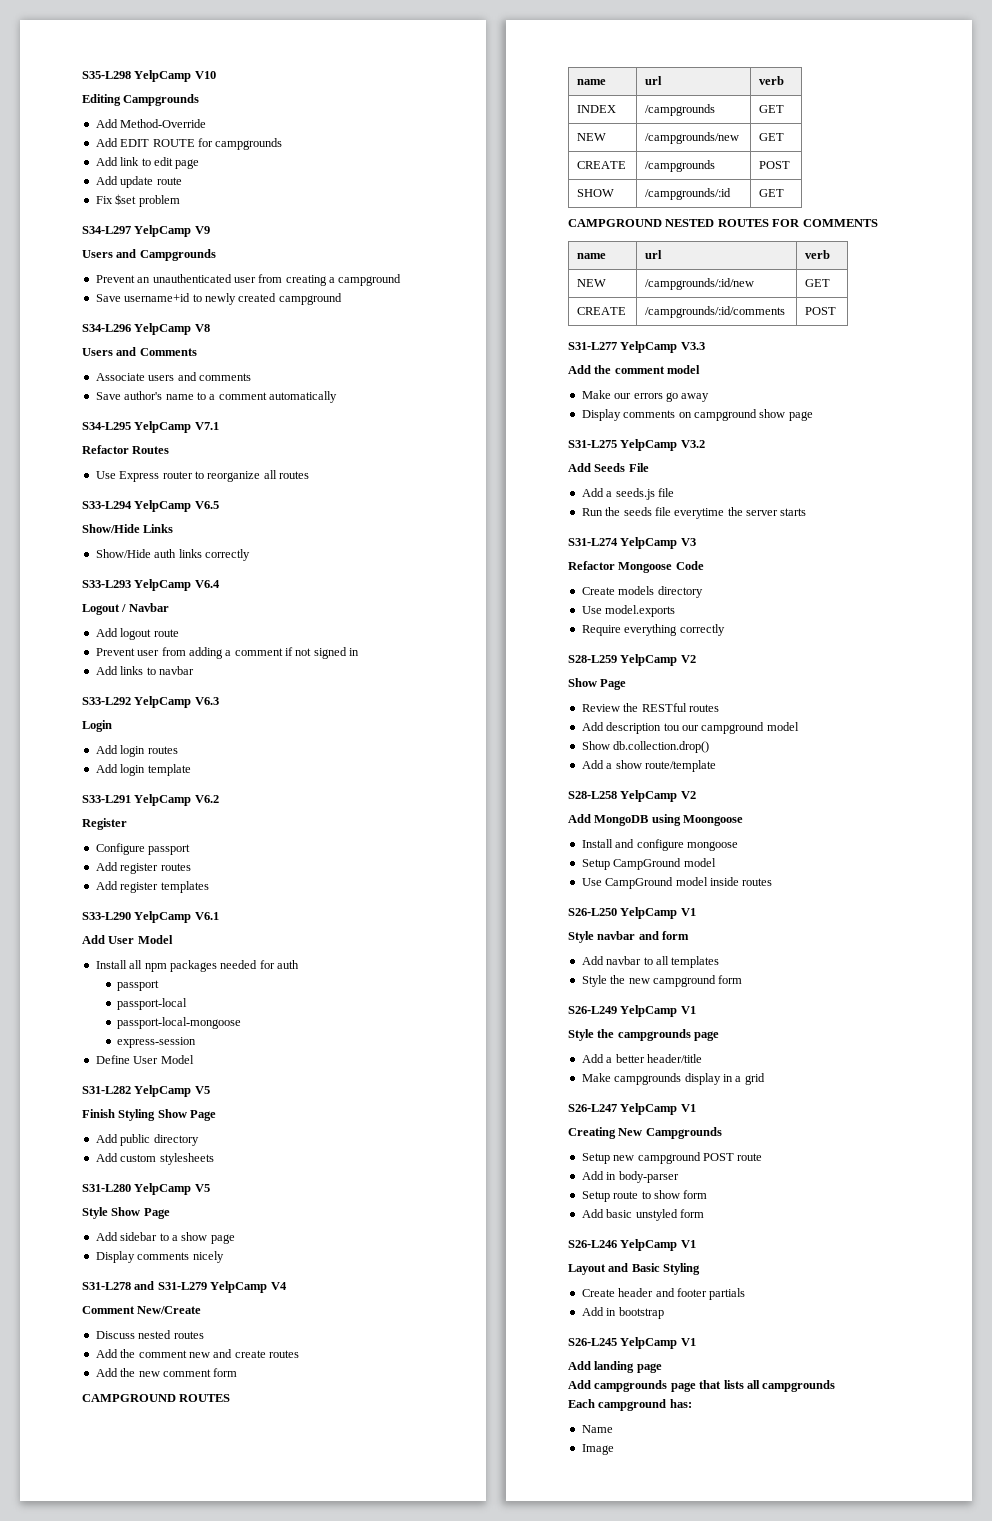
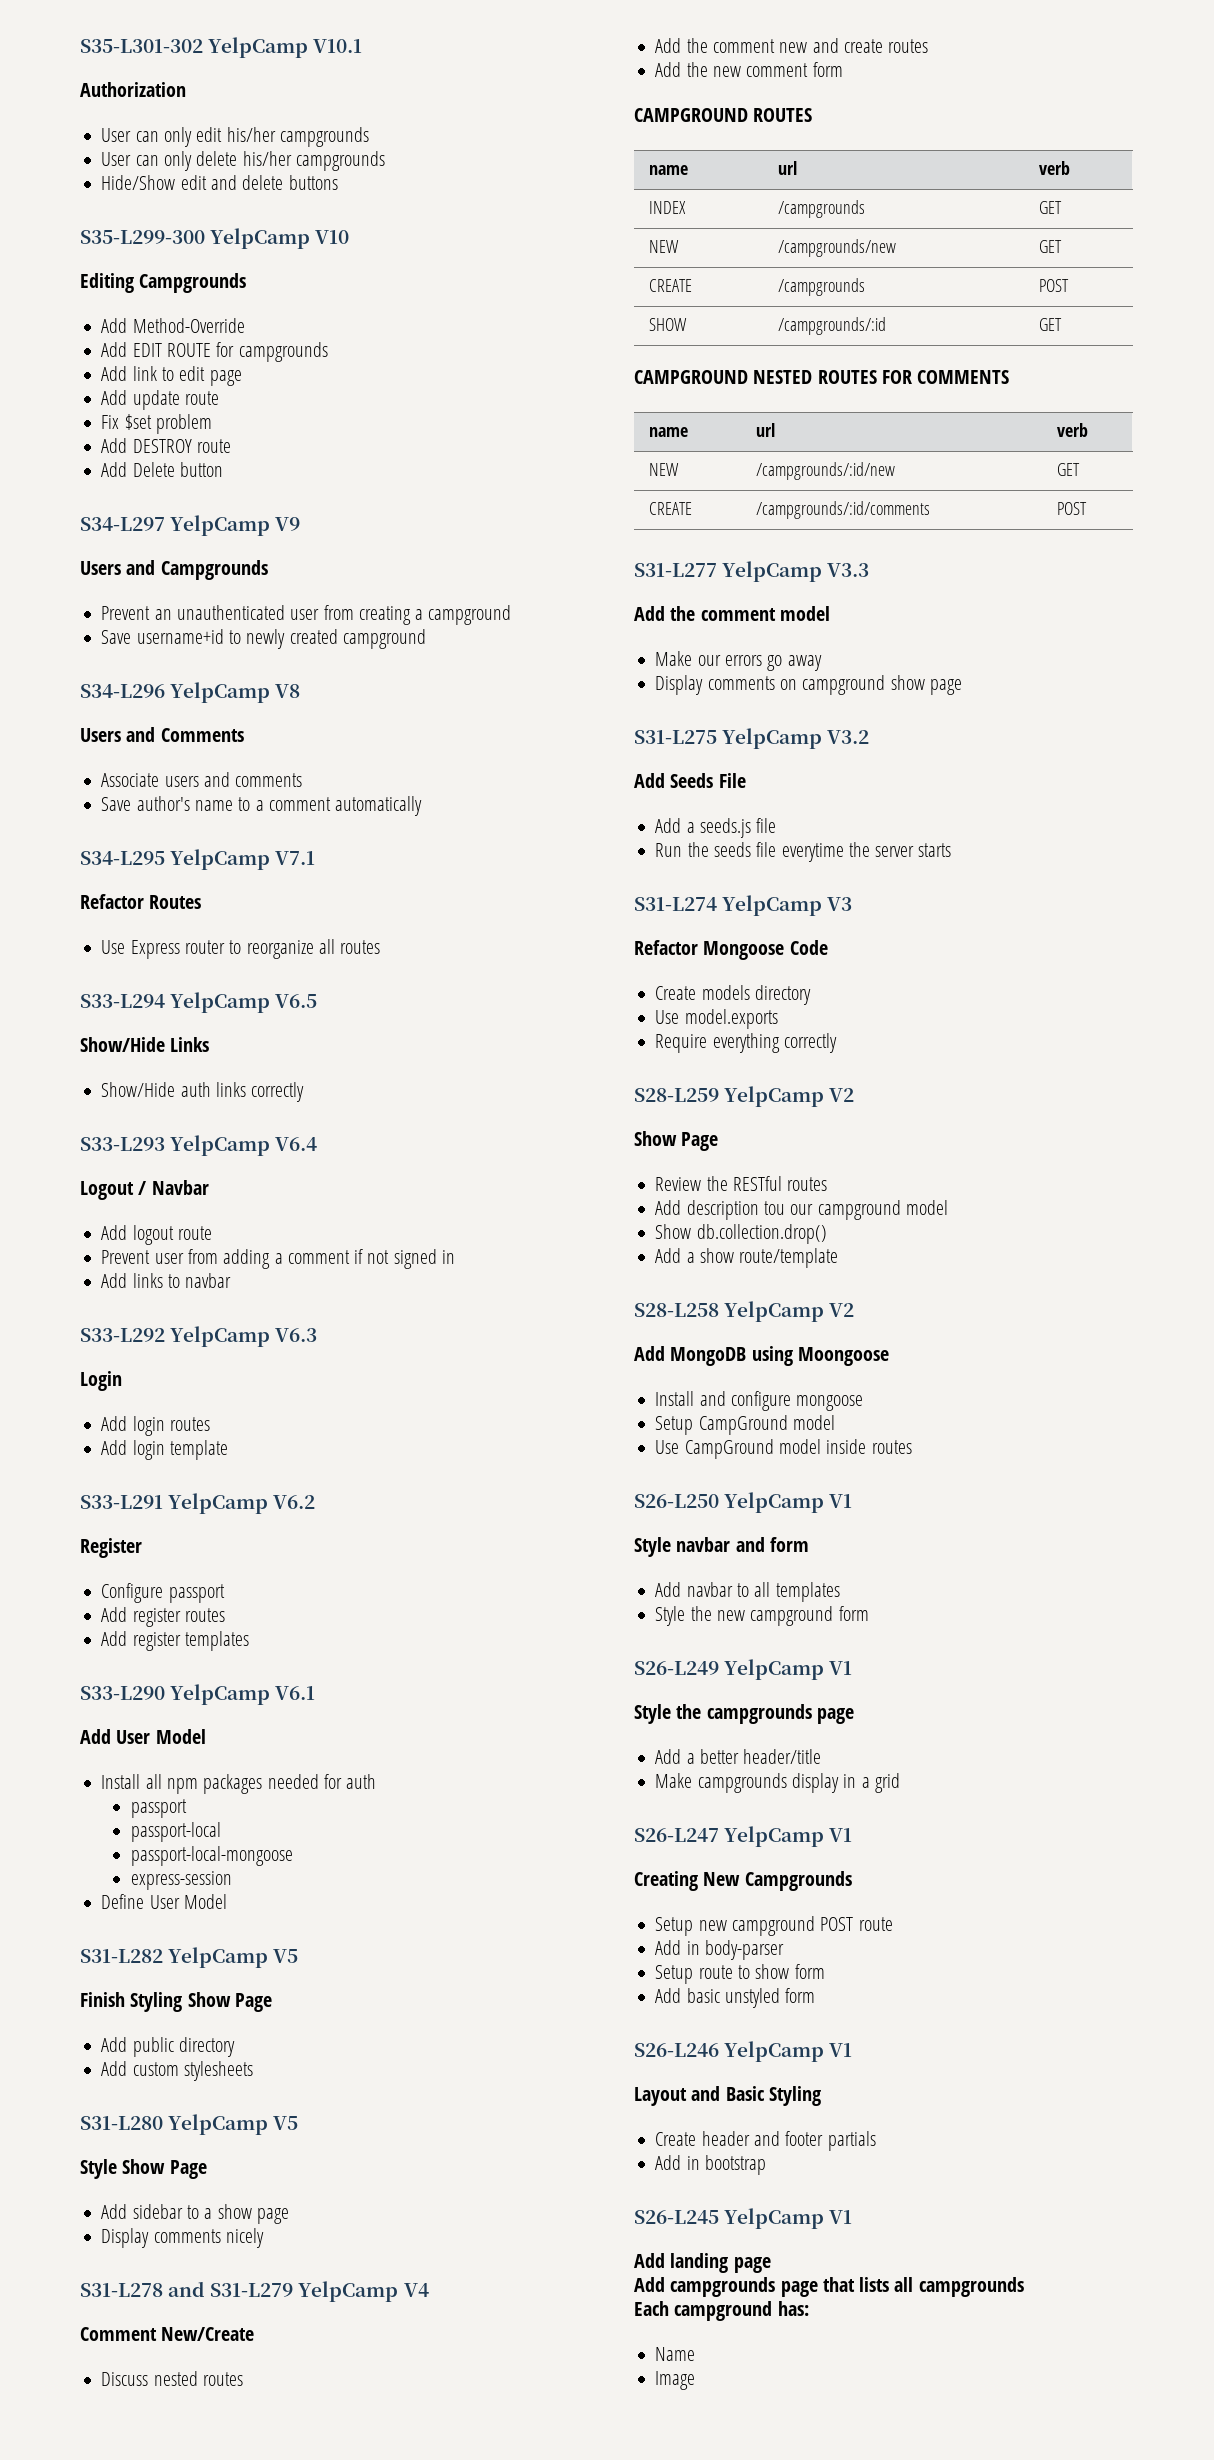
[82,71,131,79] S35-L298 -> [80,37,363,58] [80,82,186,97] [101,127,369,147] [101,151,385,171] [101,175,338,190] [80,230,205,244] S35-L301-302 YelpCamp V10.1 // Authorization // User can only edit his/her campgrounds // User can only delete his/her campgrounds // Hide/Show edit and delete buttons // S35-L299-300
(180, 201) none -> [101,438,231,453] [101,462,223,477] // Add DESTROY route // Add Delete button

